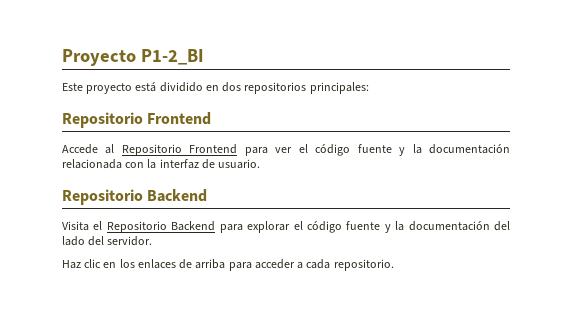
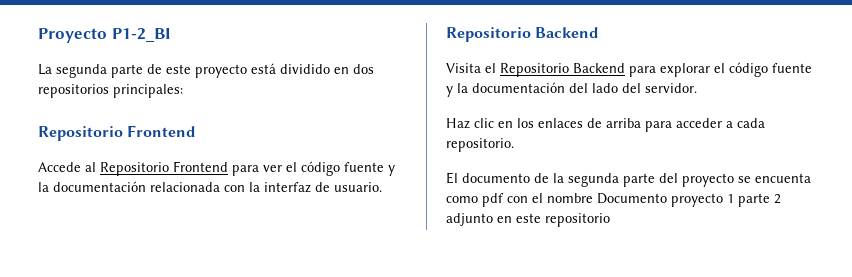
[62,83,83,91] Este -> [38,64,191,78] La segunda parte de este
(394, 265) none -> [446,172,811,187] [446,193,781,207] [446,213,610,227] // El documento de la segunda parte del proyecto se encuenta como pdf con el nombre Documento proyecto 1 parte 2 adjunto en este repositorio

